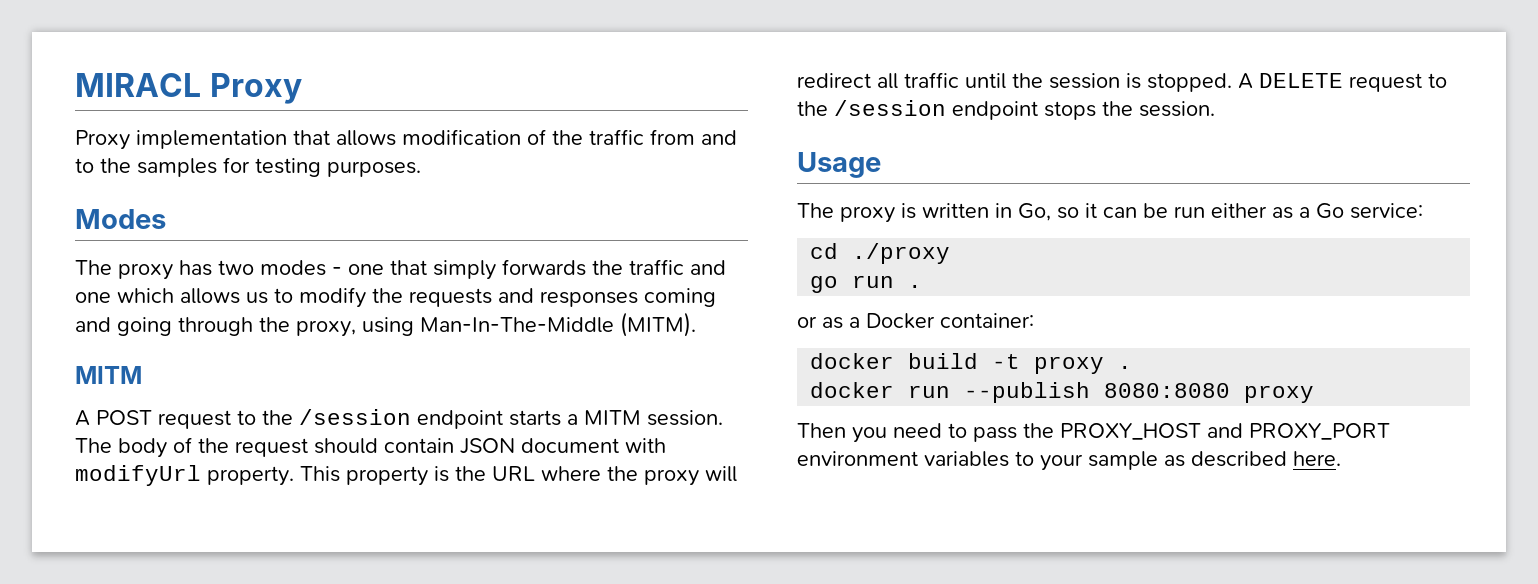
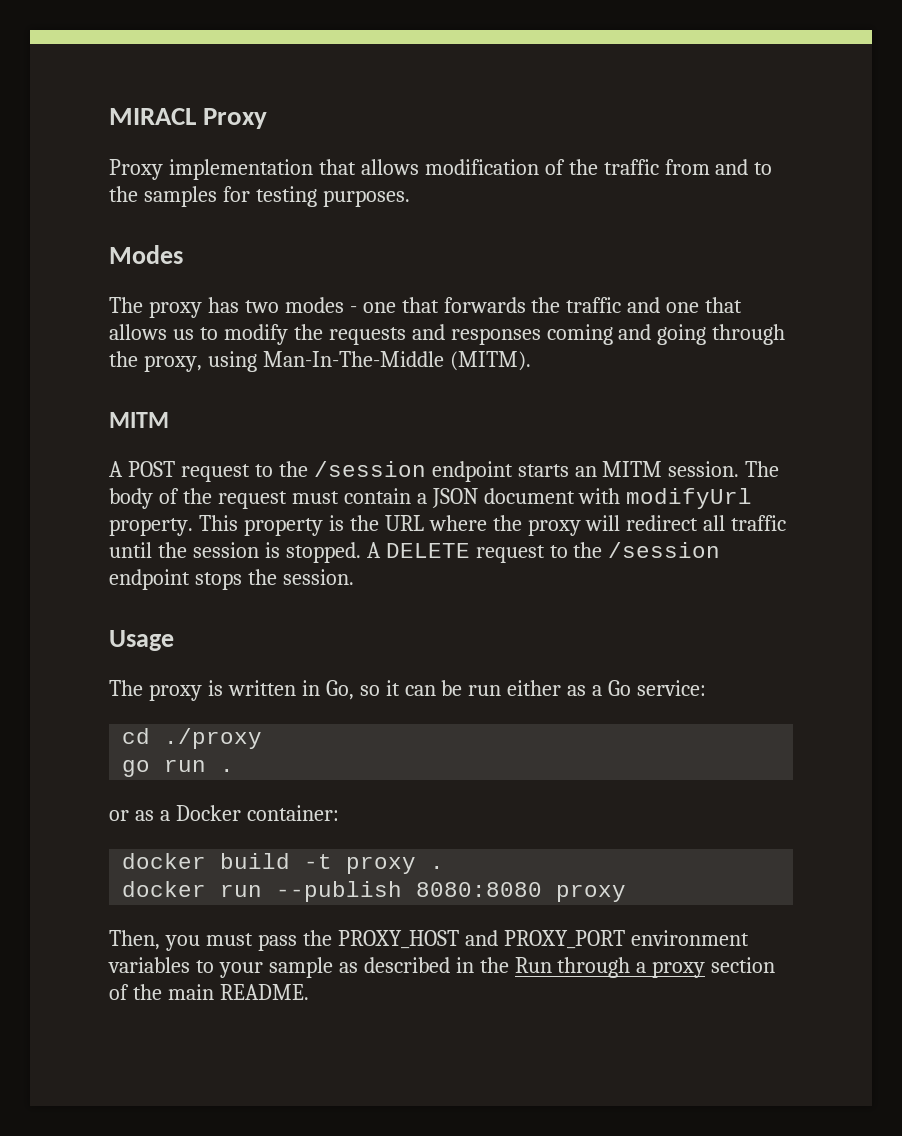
[433,260,496,280] simply -> (439, 305) none
[117,288,174,303] which -> [705,297,743,313] that
[567,414,578,425] a -> [574,466,597,477] an
[314,438,454,454] should contain -> [291,488,427,504] must contain a
[797,423,967,443] Then you need to -> [109,930,253,951] Then, you must
[1293,451,1341,466] here. -> [455,957,776,978] [109,984,309,1000] in the Run through a proxy section of the main README.

